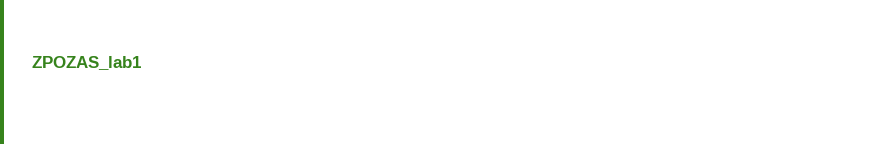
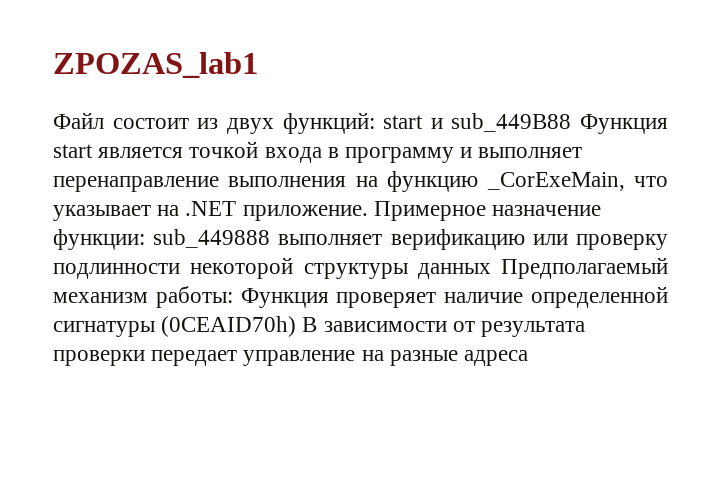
(141, 63) none -> [53,112,668,134] [53,141,583,163] [53,171,668,192] [53,201,602,221] [53,229,668,250] [53,257,668,279] [53,286,668,308] [53,316,586,337] [53,350,529,366] // Файл состоит из двух функций: start и sub_449B88 Функция start является точкой входа в программу и выполняет перенаправление выполнения на функцию _CorExeMain, что указывает на .NET приложение. Примерное назначение функции: sub_449888 выполняет верификацию или проверку подлинности некоторой структуры данных Предполагаемый механизм работы: Функция проверяет наличие определенной сигнатуры (0CEAID70h) В зависимости от результата проверки передает управление на разные адреса

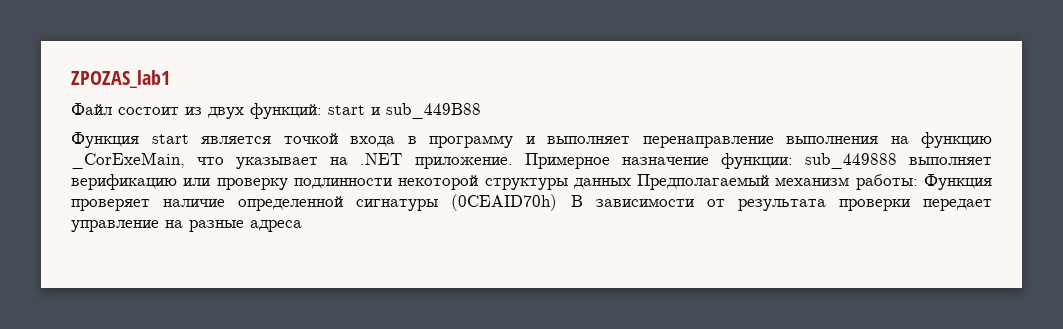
(572, 122) none -> (481, 111) //

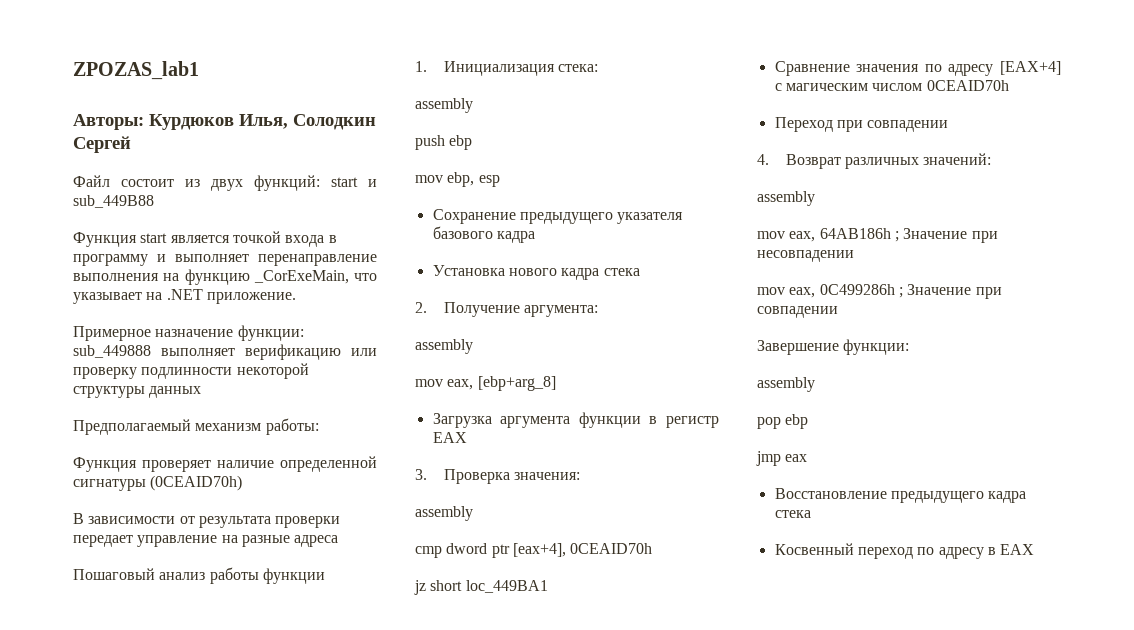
(170, 79) none -> [73,114,376,130] [73,136,131,153] // Авторы: Курдюков Илья, Солодкин Сергей
(513, 163) none -> (296, 298) //
(631, 183) none -> (202, 392) //
(918, 182) none -> (319, 426) //
(558, 202) none -> (243, 483) //
(302, 226) none -> [73,567,325,584] [415,61,599,76] [415,98,473,113] [415,135,473,150] [415,172,500,187] [432,209,684,224] [432,226,535,243] [432,265,640,280] [415,302,599,317] [415,339,473,354] [415,376,556,391] [432,412,719,428] [432,432,467,443] [415,469,581,484] [415,506,473,521] [415,543,653,558] [414,580,548,595] [774,61,1061,76] [774,80,1009,91] [774,117,949,132] [757,153,992,169] [757,191,815,206] [757,228,998,243] [757,250,854,262] [757,284,1002,299] [757,306,838,318] [757,339,910,355] [757,377,815,392] [757,414,809,429] [756,451,808,466] [774,488,1027,503] [774,510,811,518] [774,543,1035,559] // Пошаговый анализ работы функции // 1. Инициализация стека: // assembly // push ebp // mov ebp, esp // Сохранение предыдущего указателя базового кадра // Установка нового кадра стека // 2. Получение аргумента: // assembly // mov eax, [ebp+arg_8] // Загрузка аргумента функции в регистр EAX // 3. Проверка значения: // assembly // cmp dword ptr [eax+4], 0CEAID70h // jz short loc_449BA1 // Сравнение значения по адресу [EAX+4] с магическим числом 0CEAID70h // Переход при совпадении // 4. Возврат различных значений: // assembly // mov eax, 64AB186h ; Значение при несовпадении // mov eax, 0C499286h ; Значение при совпадении // Завершение функции: // assembly // pop ebp // jmp eax // Восстановление предыдущего кадра стека // Косвенный переход по адресу в EAX

